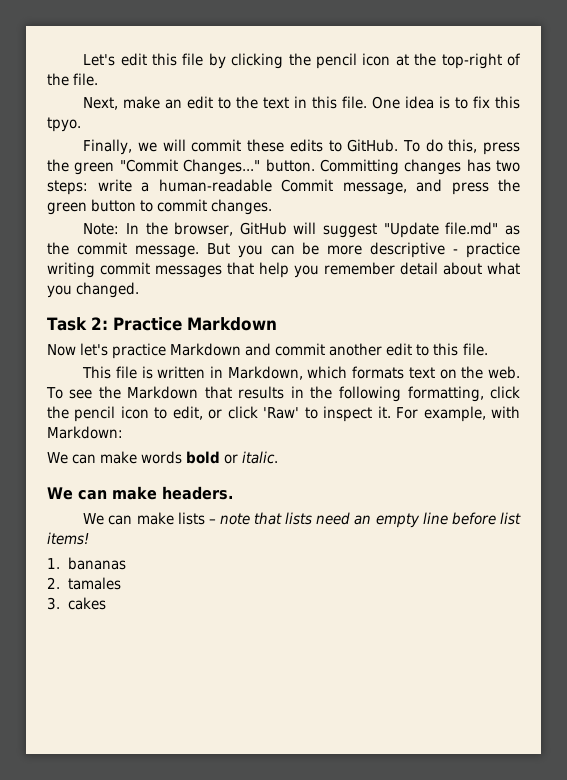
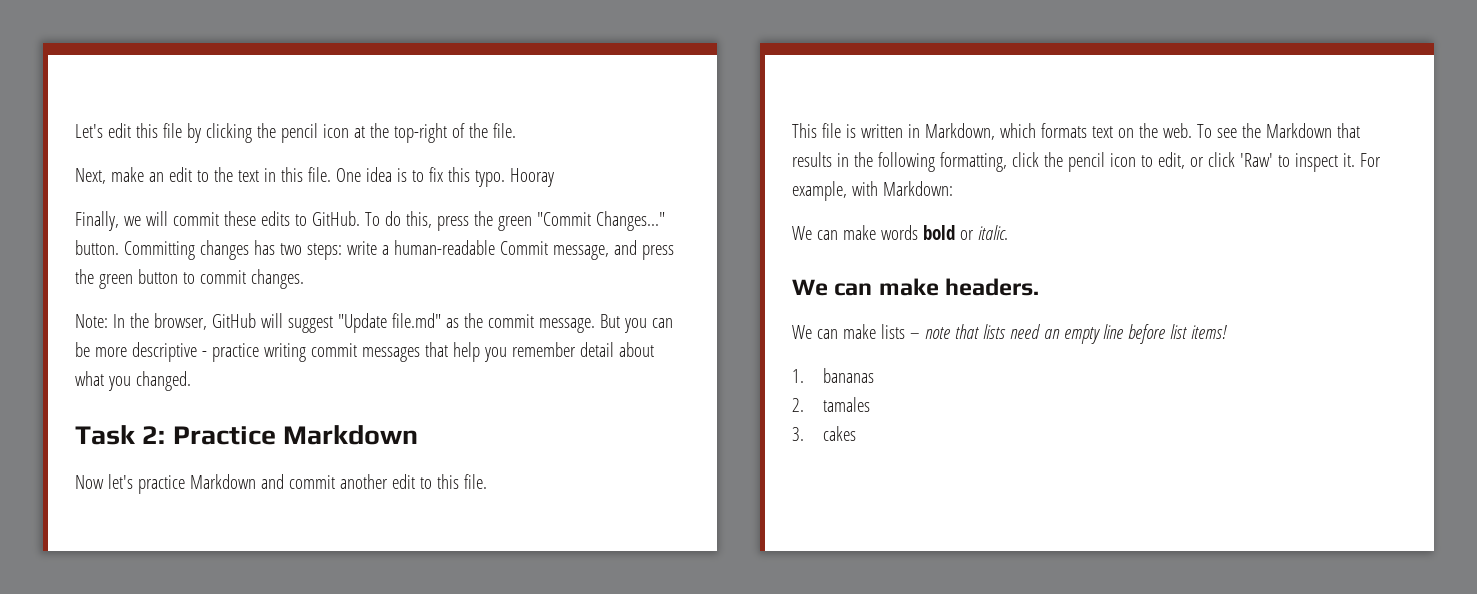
[47,117,81,132] tpyo. -> [474,168,554,187] typo. Hooray

